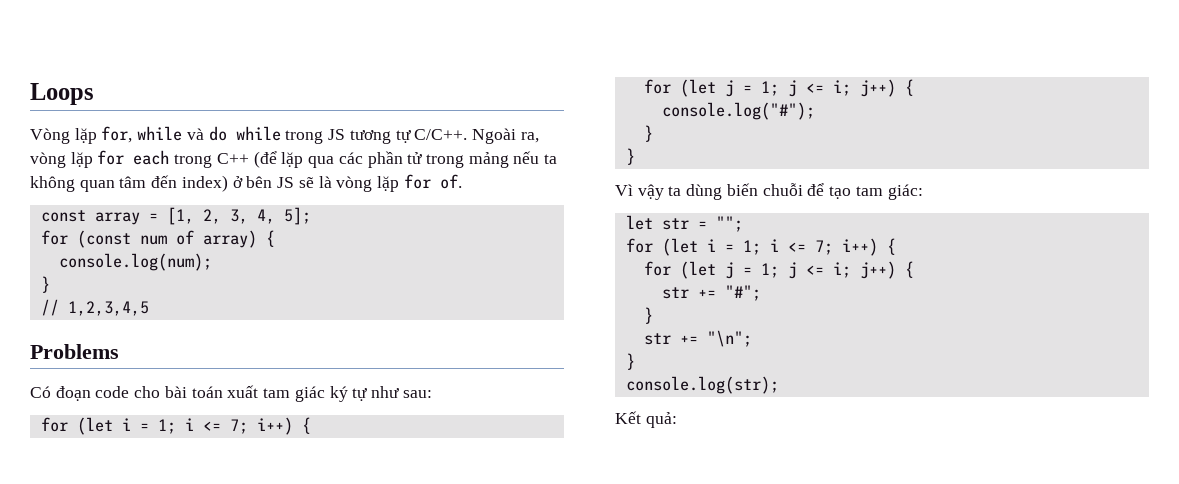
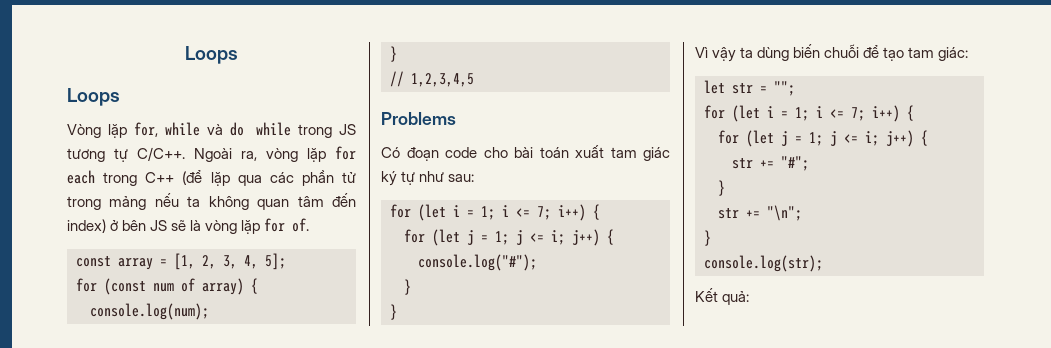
[30,83,94,105] Loops -> [185,46,238,64] [67,88,120,106] Loops // Loops

